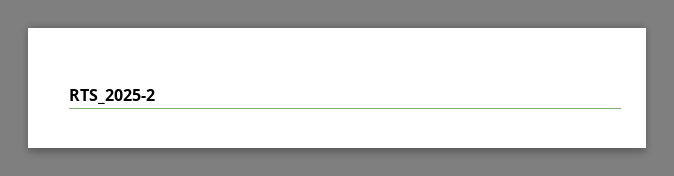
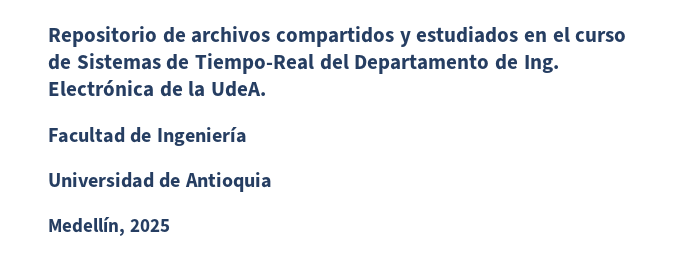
[69,89,155,104] RTS_2025-2 -> [48,26,627,47] [48,53,559,74] [48,80,267,97] [48,127,247,146] [48,172,272,192] [48,217,171,236] Repositorio de archivos compartidos y estudiados en el curso de Sistemas de Tiempo-Real del Departamento de Ing. Electrónica de la UdeA. // Facultad de Ingeniería // Universidad de Antioquia // Medellín, 2025

